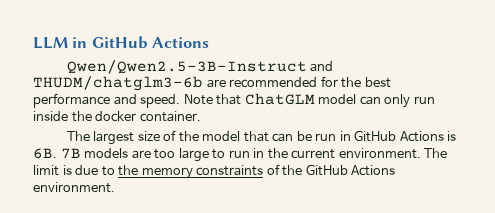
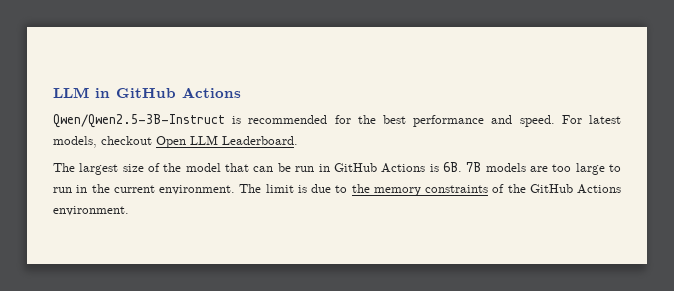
[310,61,334,72] [33,76,226,91] and THUDM/chatglm3-6b are -> [232,116,242,124] is
[183,93,435,108] [33,111,201,122] Note that ChatGLM model can only run inside the docker container. -> [561,115,621,124] [53,135,298,148] For latest models, checkout Open LLM Leaderboard.

